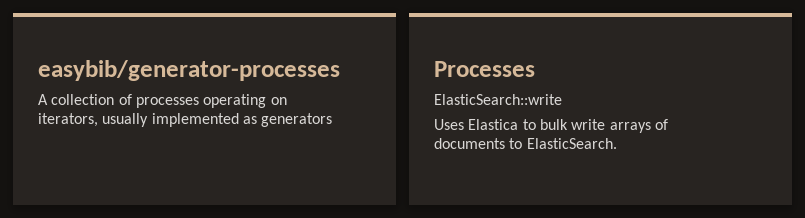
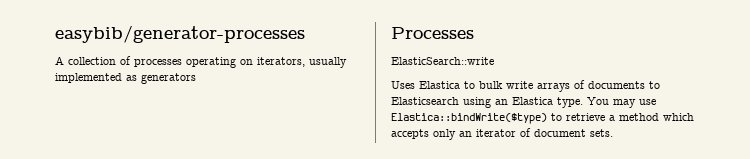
[526,138,617,149] ElasticSearch. -> [391,97,656,108] [391,113,694,124] [391,128,613,140] Elasticsearch using an Elastica type. You may use Elastica::bindWrite($type) to retrieve a method which accepts only an iterator of document sets.

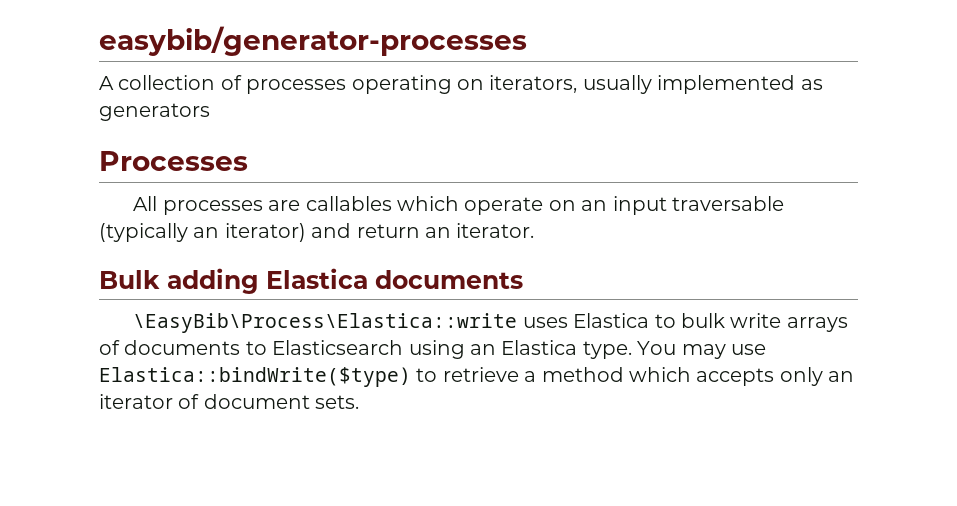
[391,57,494,65] [391,81,415,89] ElasticSearch::write // Uses -> [133,196,785,215] [99,223,535,242] [99,268,523,294] [133,313,568,333] All processes are callables which operate on an input traversable (typically an iterator) and return an iterator. // Bulk adding Elastica documents // \EasyBib\Process\Elastica::write uses

